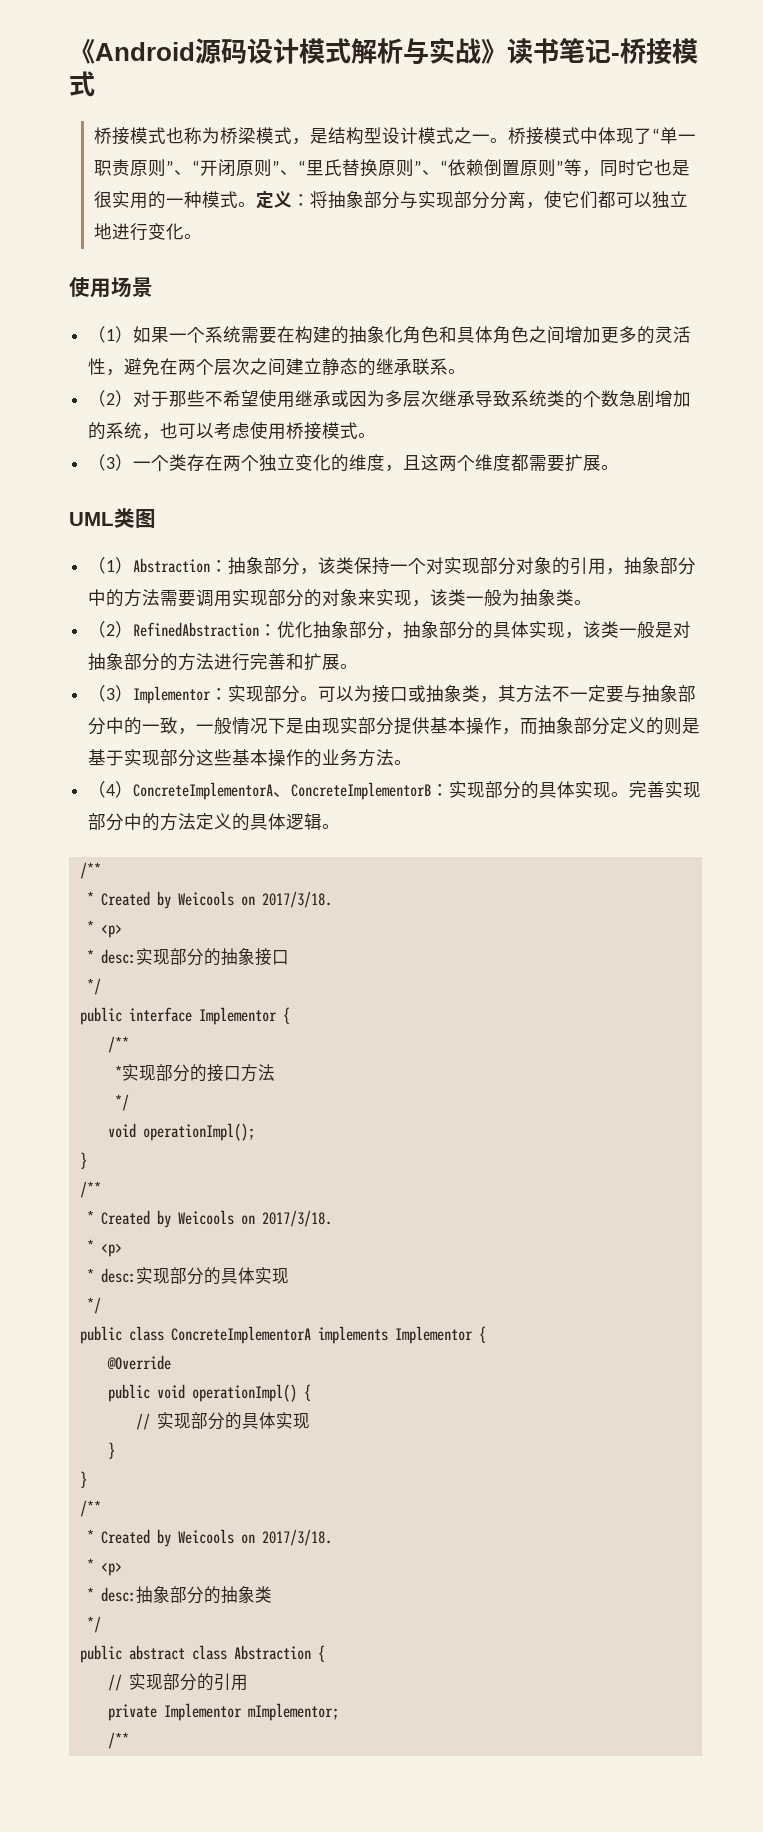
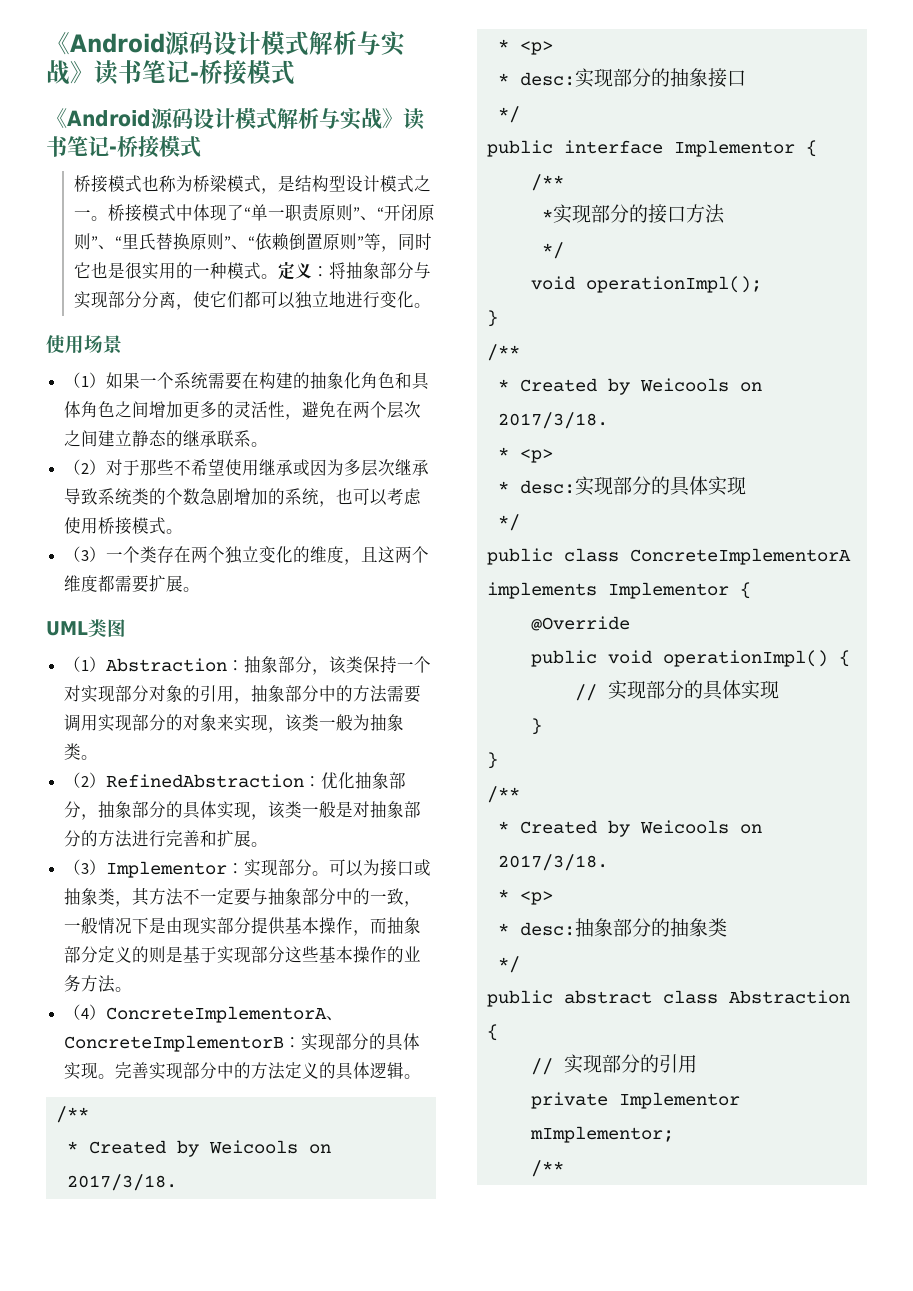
(95, 84) none -> [46,108,425,130] [46,135,201,158] // 《Android源码设计模式解析与实战》读书笔记-桥接模式

